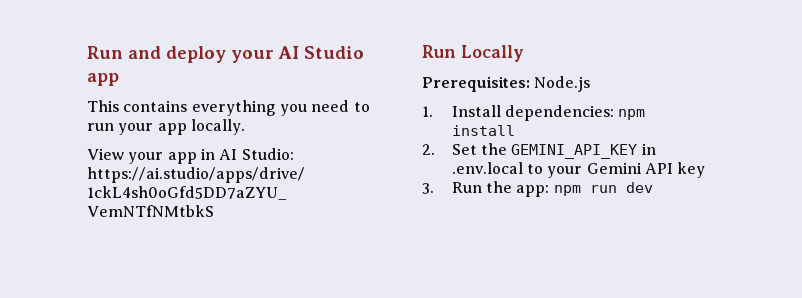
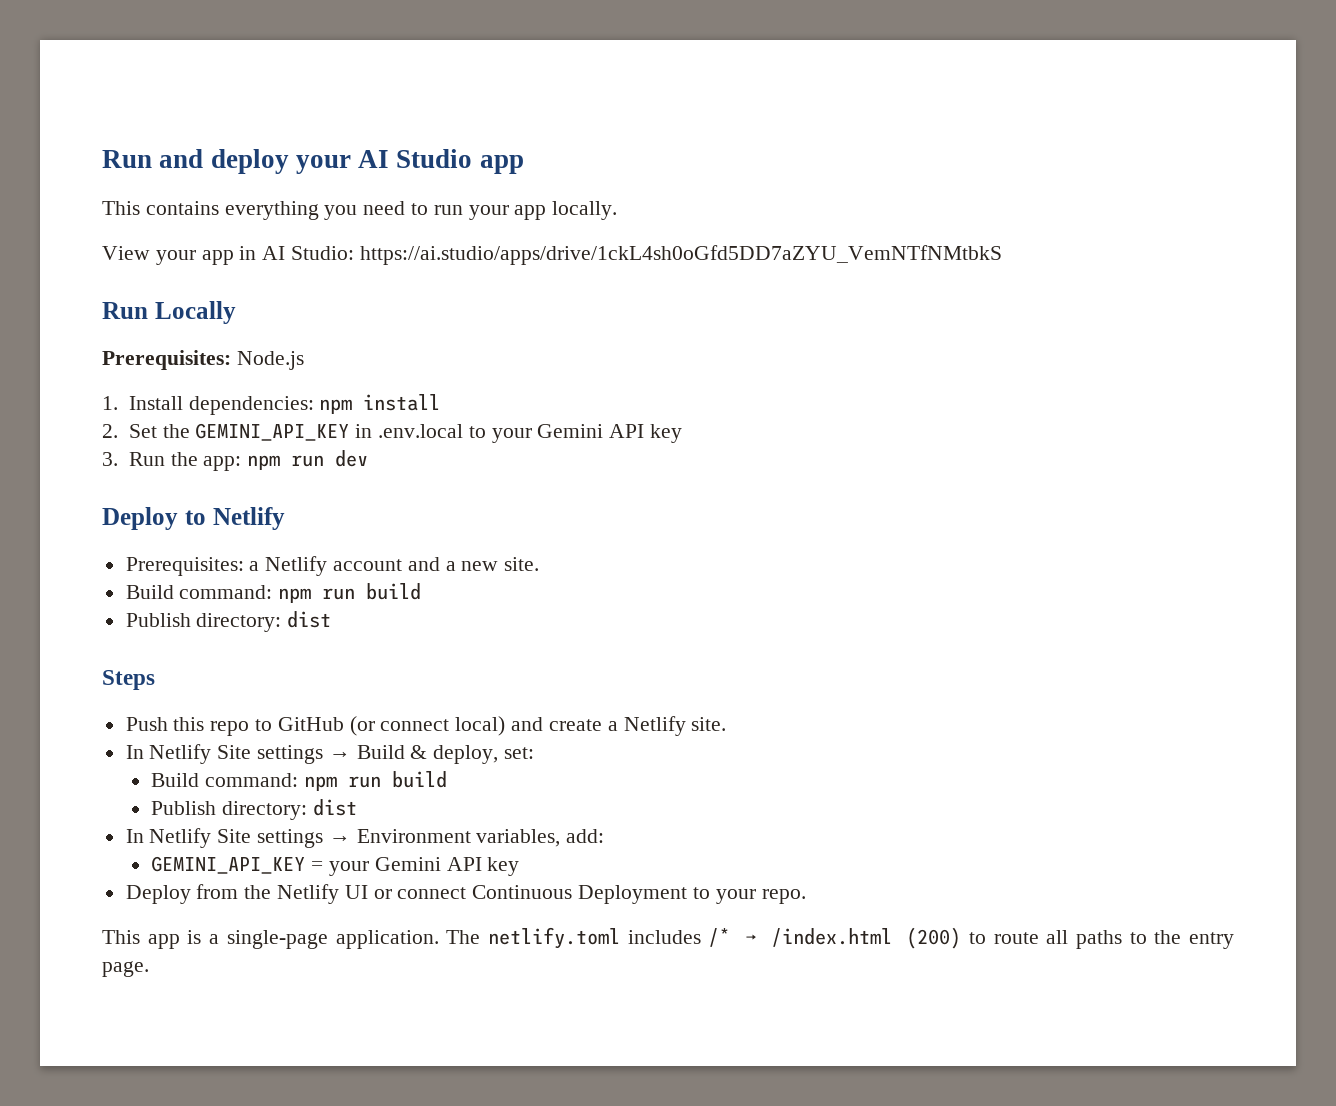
(653, 187) none -> [102,507,285,530] [125,556,540,576] [125,583,422,603] [125,611,332,632] [102,670,155,690] [125,716,727,736] [125,744,535,764] [151,771,448,791] [151,799,358,820] [125,828,605,848] [151,856,520,876] [125,884,806,904] [102,927,1234,949] [102,961,149,977] // Deploy to Netlify // Prerequisites: a Netlify account and a new site. // Build command: npm run build // Publish directory: dist // Steps // Push this repo to GitHub (or connect local) and create a Netlify site. // In Netlify Site settings → Build & deploy, set: // Build command: npm run build // Publish directory: dist // In Netlify Site settings → Environment variables, add: // GEMINI_API_KEY = your Gemini API key // Deploy from the Netlify UI or connect Continuous Deployment to your repo. // This app is a single-page application. The netlify.toml includes /* → /index.html (200) to route all paths to the entry page.

